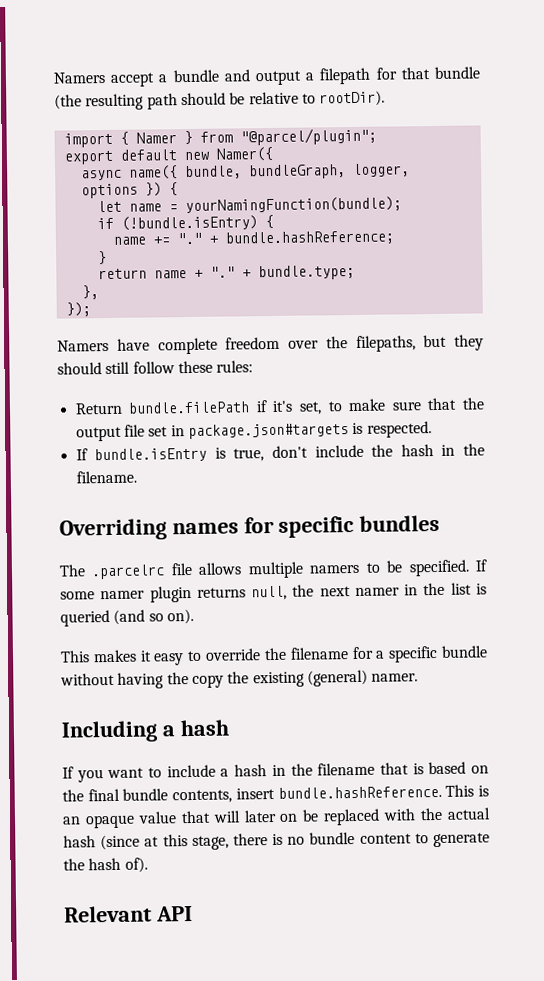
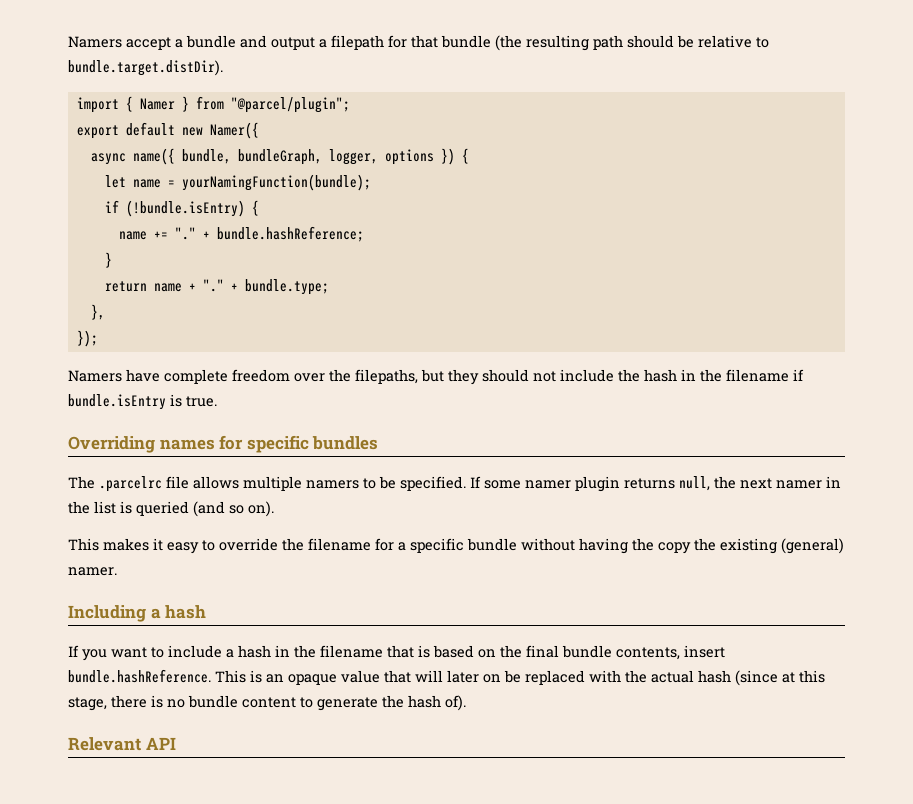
[319,90,386,107] rootDir). -> [68,60,223,76] bundle.target.distDir).
[105,360,254,375] [74,397,486,415] [75,421,432,442] [75,445,308,463] still follow these rules: // Return bundle.filePath if it's set, to make sure that the output file set in package.json#targets is respected. // If bundle.isEntry is true, don't -> [533,371,556,382] not
[75,470,137,484] filename. -> [726,369,804,382] [68,394,217,410] filename if bundle.isEntry is true.

